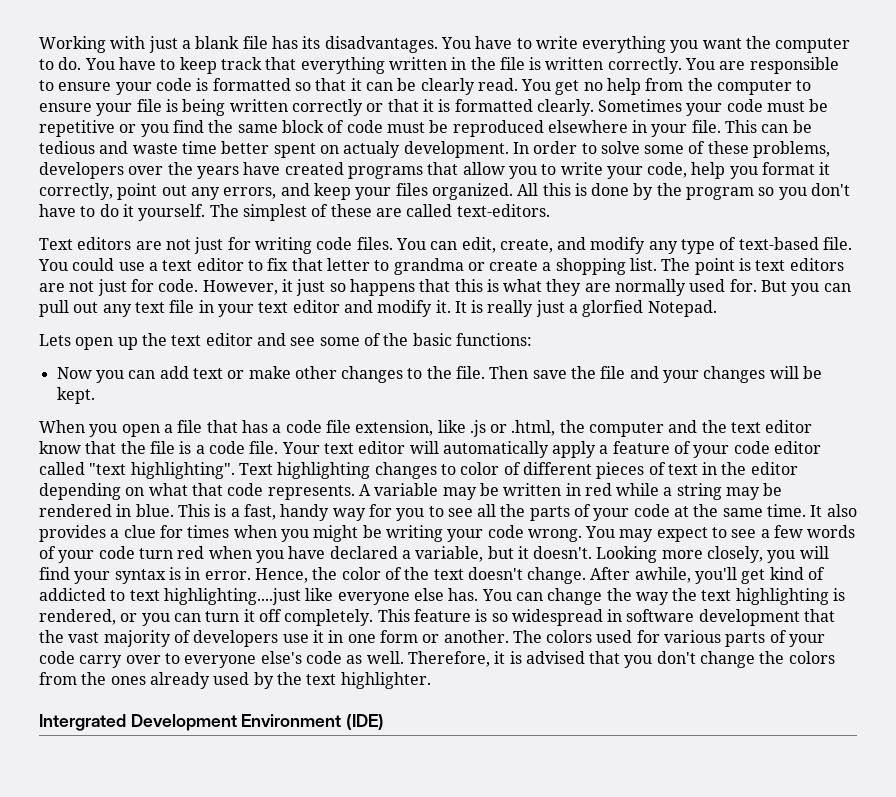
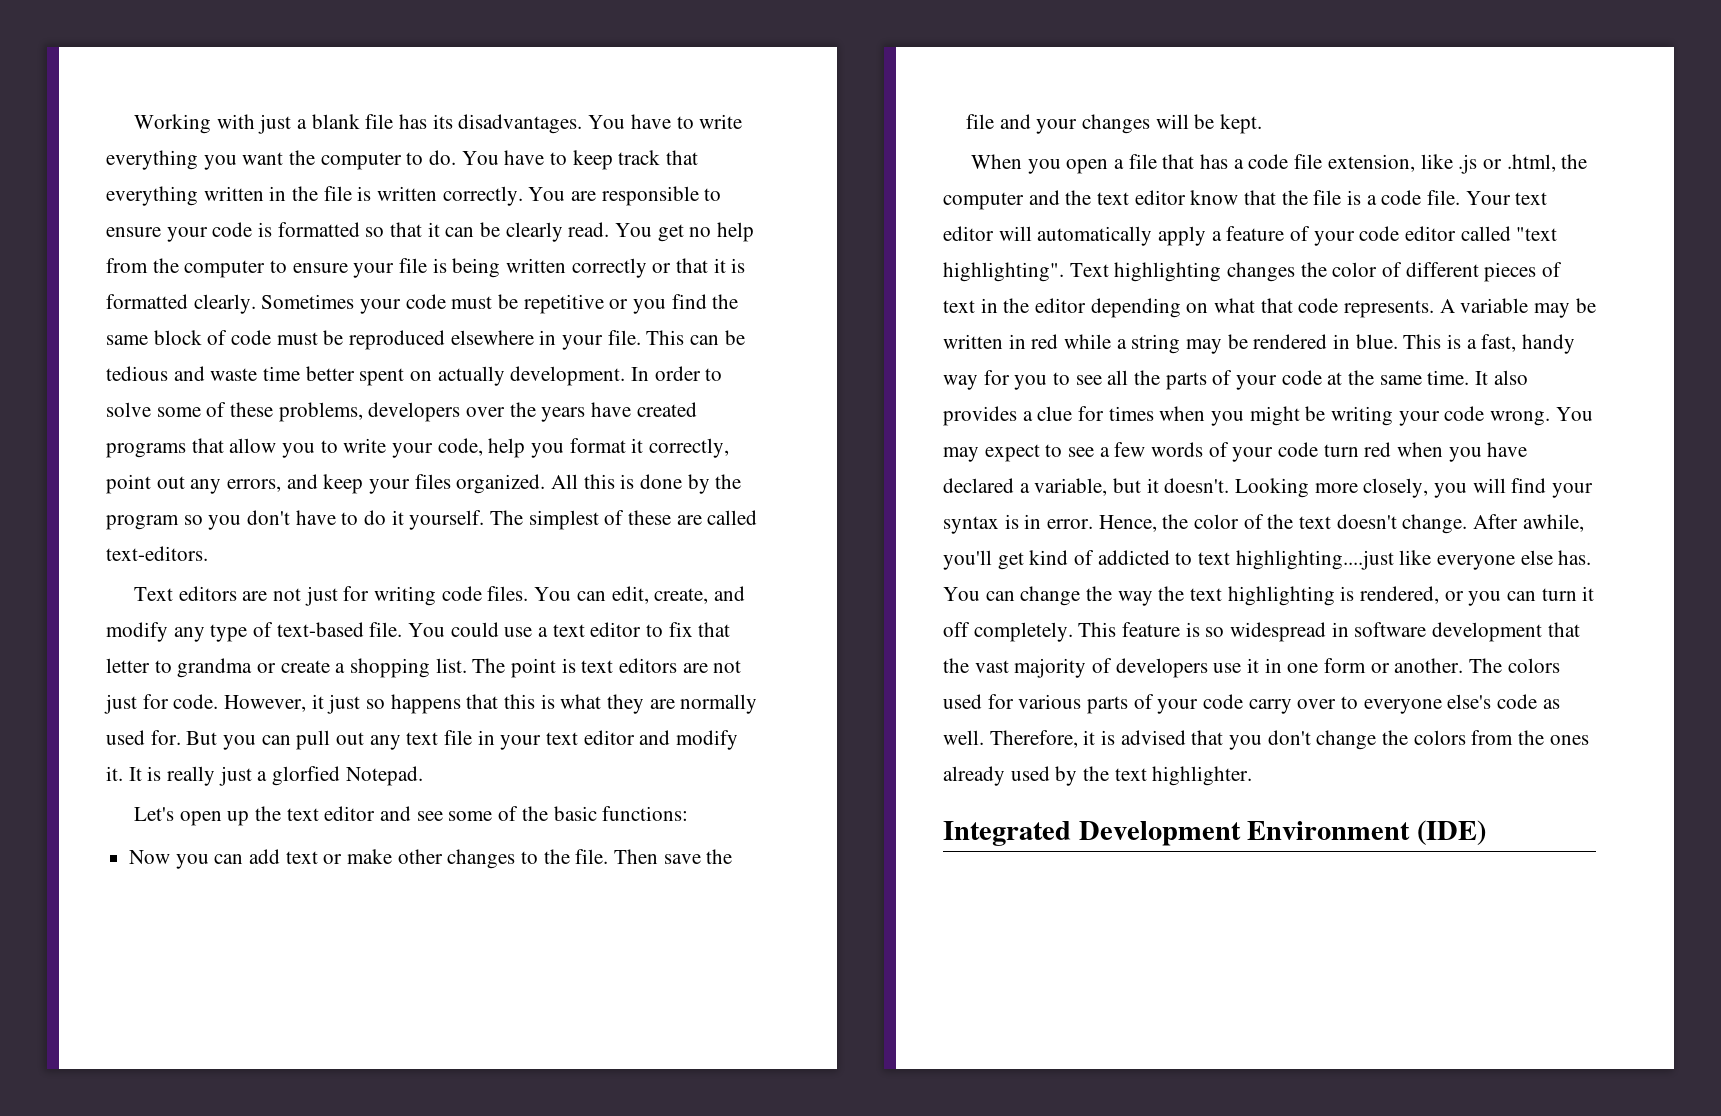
[343,141,401,158] actualy -> [437,366,505,386] actually
[39,334,71,346] Lets -> [134,807,175,821] Let's
[440,464,456,475] to -> [1300,262,1327,277] the
[39,714,126,731] Intergrated -> [943,821,1071,846] Integrated

